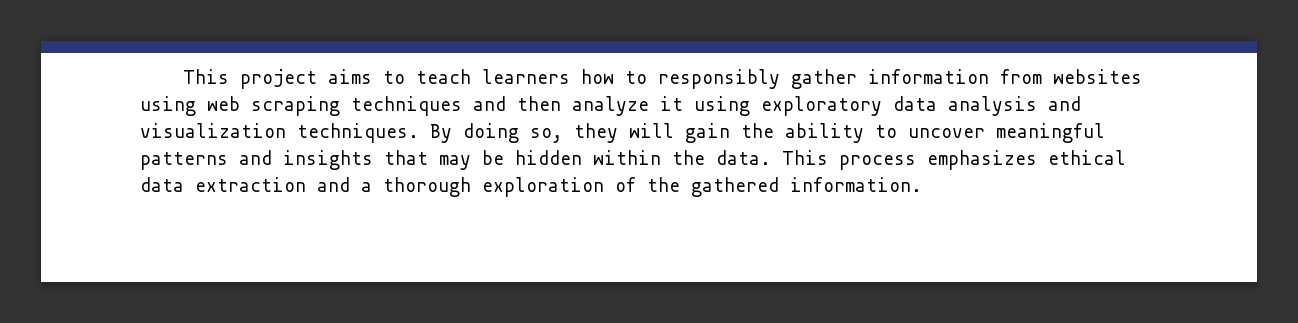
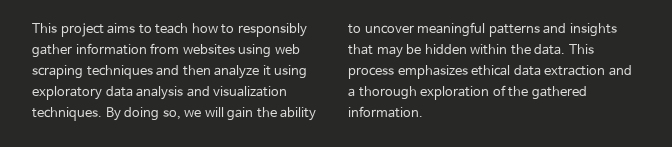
[482,69,571,84] learners -> (189, 28) none
[574,123,618,143] they -> [184,110,202,117] we

